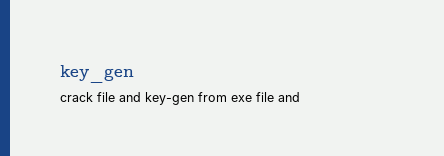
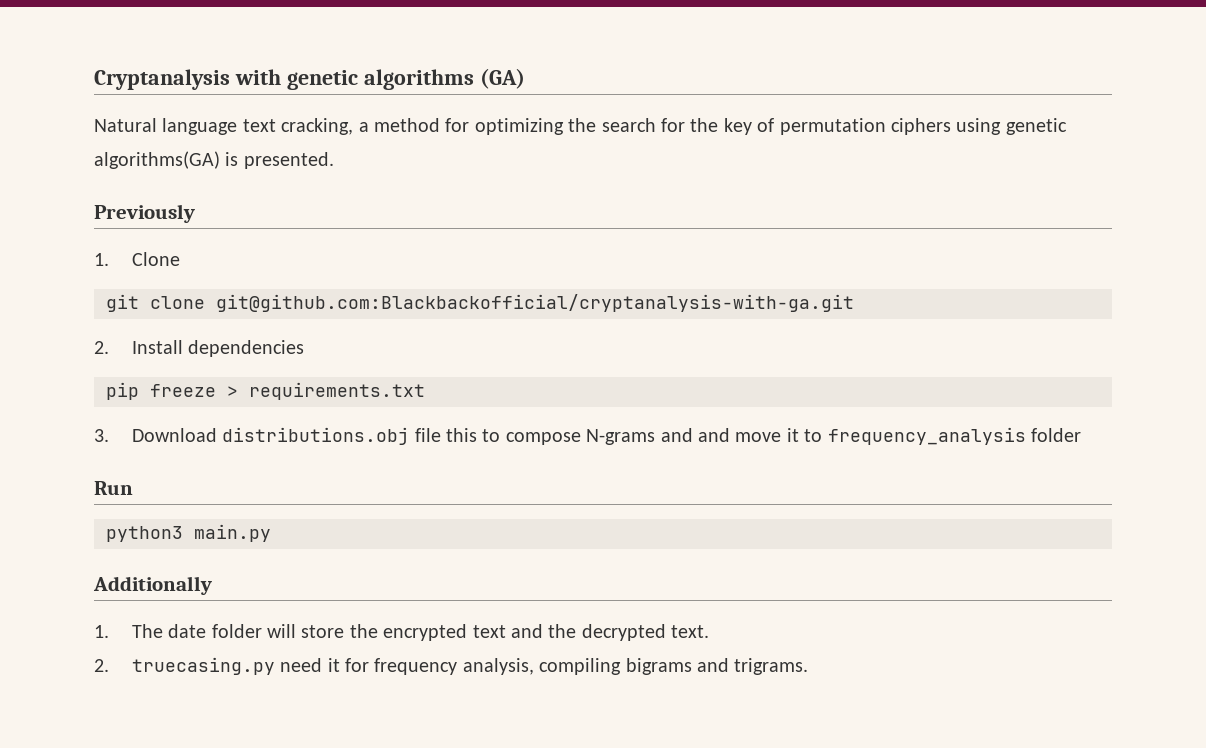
[60,65,134,83] [60,92,300,105] key_gen // crack file and key-gen from exe file and -> [94,68,525,90] [94,118,1067,135] [94,151,334,169] [94,204,195,223] [94,252,180,266] [106,294,854,312] [94,340,305,357] [106,382,425,400] [94,427,1082,445] [94,481,133,495] [106,524,271,542] [93,576,212,595] [94,624,710,641] [94,657,809,675] Cryptanalysis with genetic algorithms (GA) // Natural language text cracking, a method for optimizing the search for the key of permutation ciphers using genetic algorithms(GA) is presented. // Previously // 1. Clone // git clone git@github.com:Blackbackofficial/cryptanalysis-with-ga.git // 2. Install dependencies // pip freeze > requirements.txt // 3. Download distributions.obj file this to compose N-grams and and move it to frequency_analysis folder // Run // python3 main.py // Additionally // 1. The date folder will store the encrypted text and the decrypted text. // 2. truecasing.py need it for frequency analysis, compiling bigrams and trigrams.

